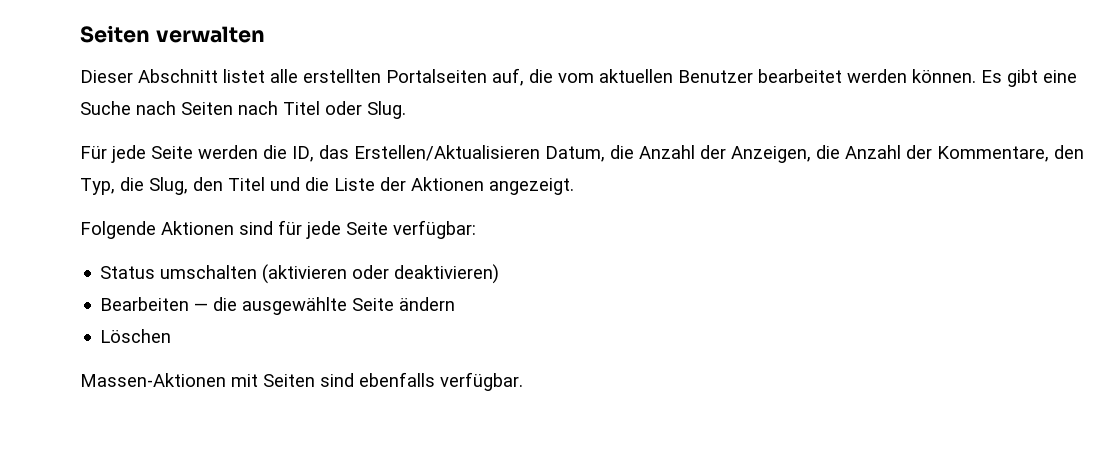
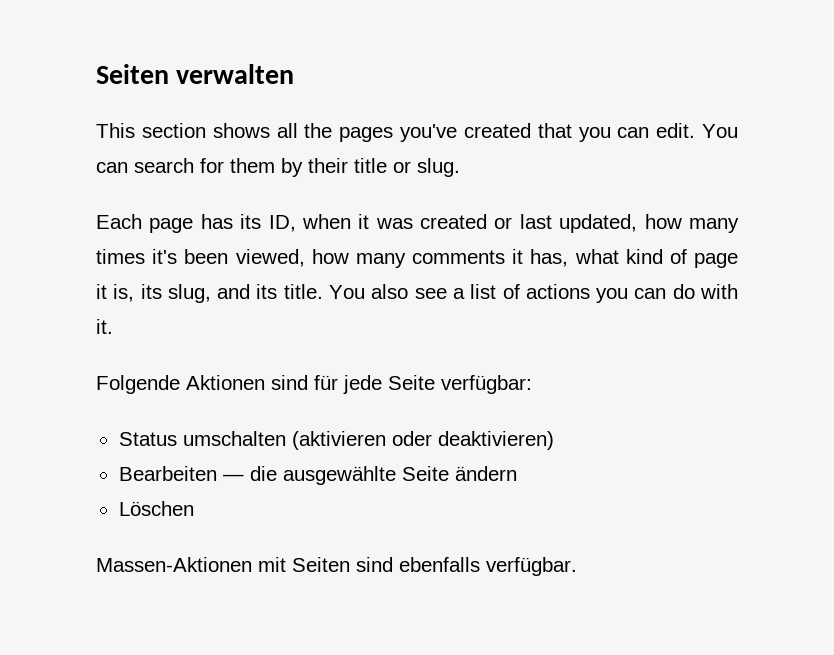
[80,68,1077,87] [80,101,406,119] [80,145,1084,163] [80,177,574,195] Dieser Abschnitt listet alle erstellten Portalseiten auf, die vom aktuellen Benutzer bearbeitet werden können. Es gibt eine Suche nach Seiten nach Titel oder Slug. // Für jede Seite werden die ID, das Erstellen/Aktualisieren Datum, die Anzahl der Anzeigen, die Anzahl der Kommentare, den Typ, die Slug, den Titel und die Liste der Aktionen angezeigt. -> [96,123,739,142] [96,158,460,177] [96,214,739,233] [96,249,738,268] [96,284,738,303] [96,319,113,334] This section shows all the pages you've created that you can edit. You can search for them by their title or slug. // Each page has its ID, when it was created or last updated, how many times it's been viewed, how many comments it has, what kind of page it is, its slug, and its title. You also see a list of actions you can do with it.

